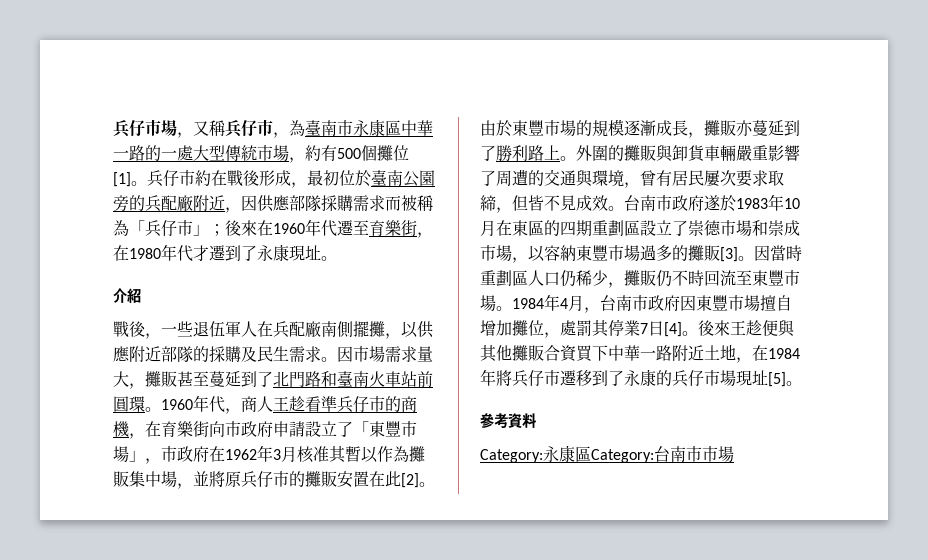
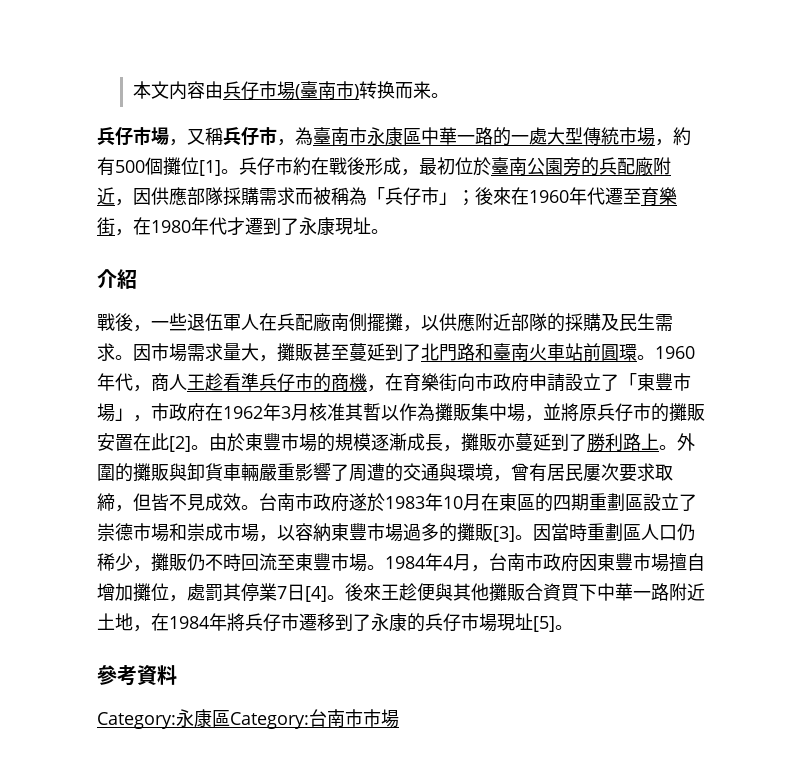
(113, 128) none -> [132,81,449,100] 本文内容由兵仔市場(臺南市)转换而来。 //

